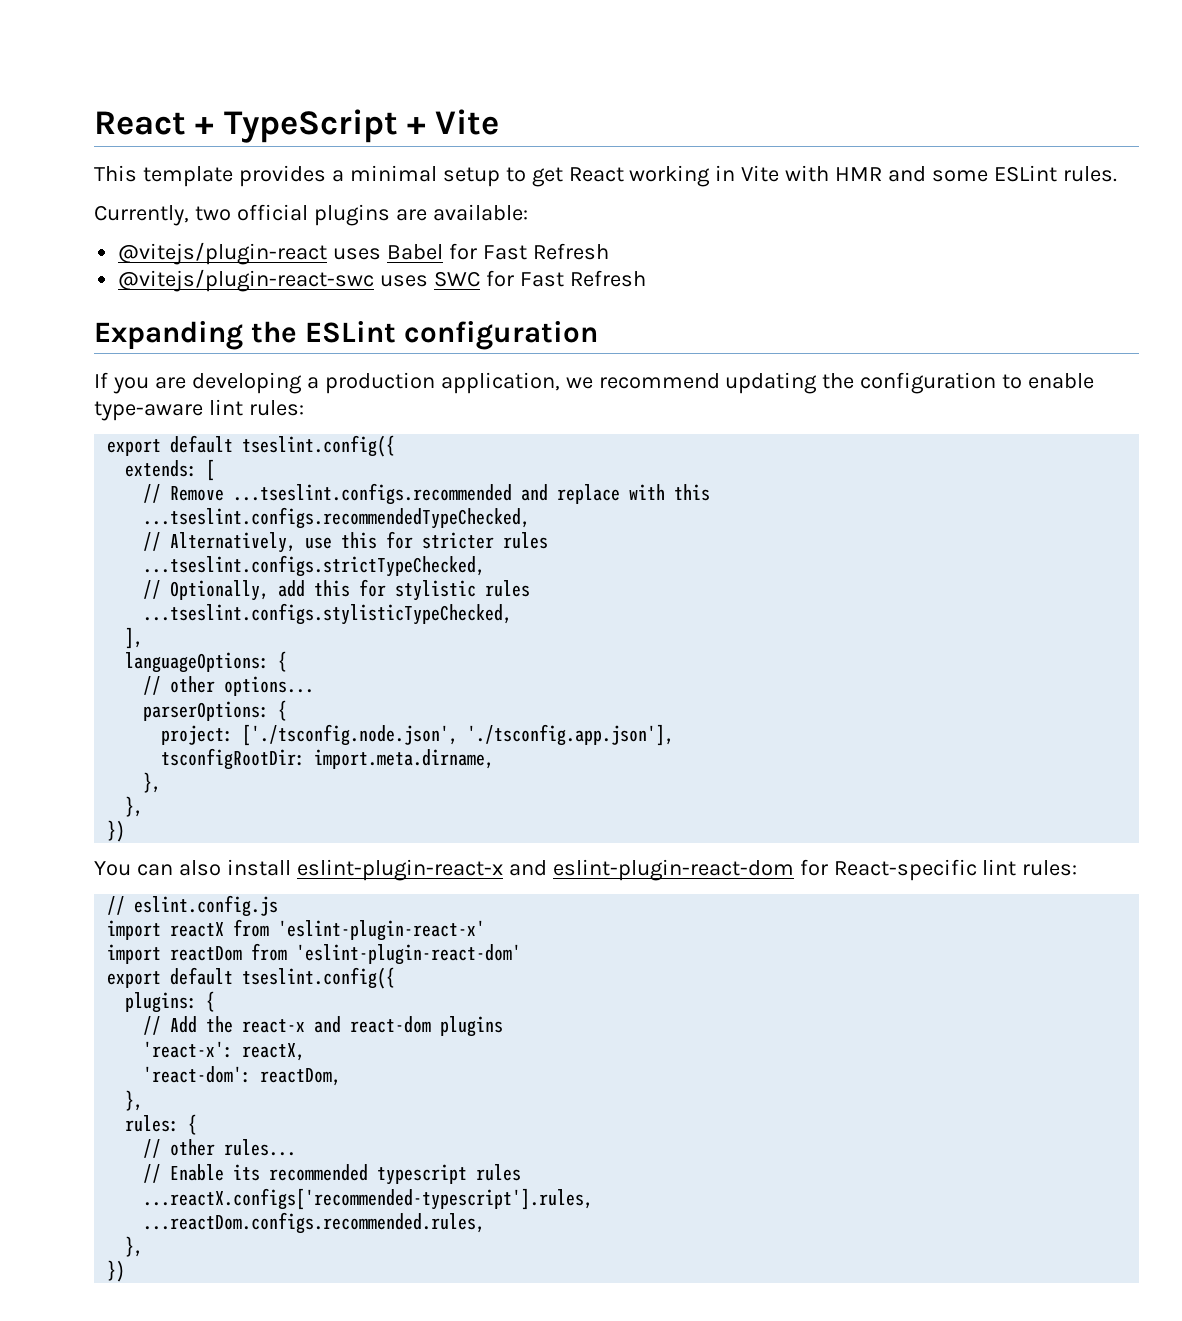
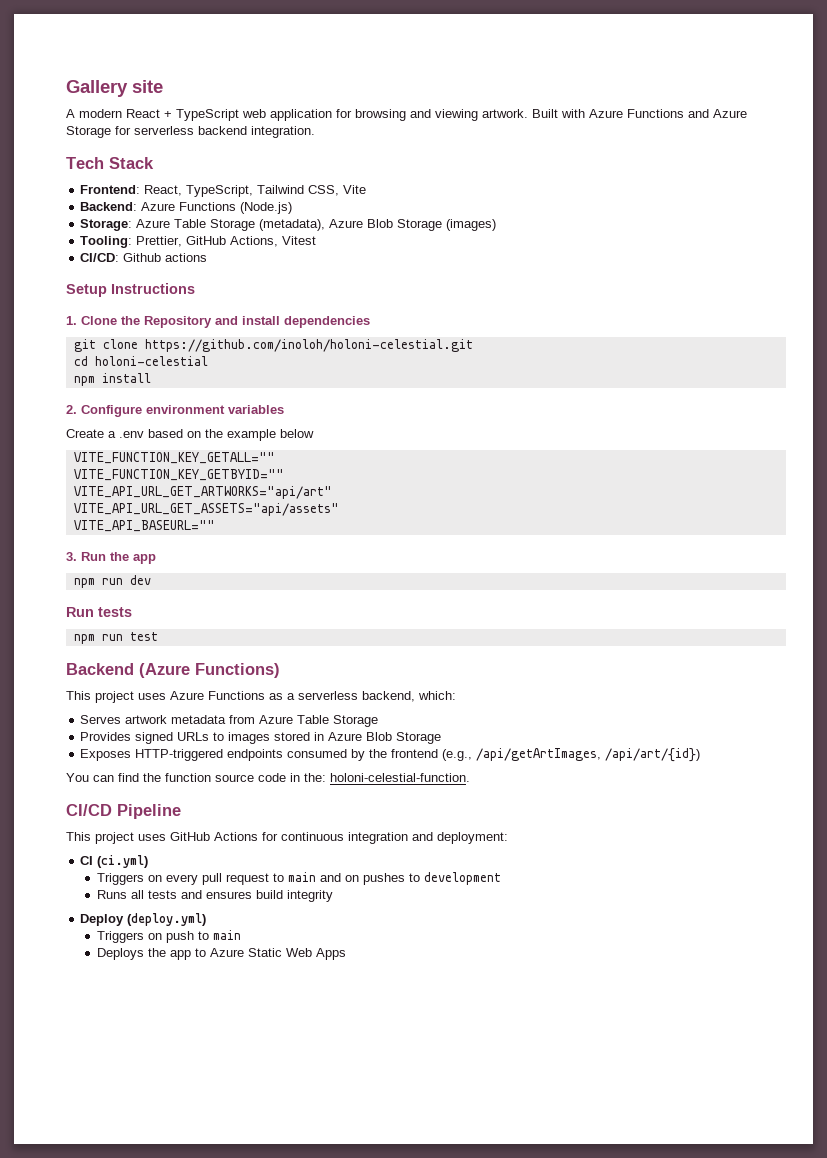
[94,109,500,143] [94,165,1117,187] [94,204,528,226] [118,242,609,265] [118,269,646,292] [94,321,598,350] [94,372,1095,394] [94,399,304,421] [107,435,396,457] [125,459,216,481] [143,483,711,505] [143,507,531,529] [143,531,549,553] [143,555,486,577] [143,579,531,601] [143,603,513,625] [125,627,144,649] [125,651,288,673] [143,676,315,696] [143,700,288,721] [161,724,675,746] [161,748,495,770] [143,772,162,793] [125,796,144,817] [107,820,126,842] [94,859,1078,881] [107,895,279,917] [107,919,486,941] [107,943,522,965] [107,967,396,989] [125,991,216,1013] [143,1016,504,1037] [143,1041,306,1061] [143,1066,342,1086] [125,1090,144,1111] [125,1114,198,1135] [143,1139,297,1158] [143,1164,522,1185] [143,1188,594,1210] [143,1212,486,1234] [125,1236,144,1257] [107,1260,126,1282] React + TypeScript + Vite // This template provides a minimal setup to get React working in Vite with HMR and some ESLint rules. // Currently, two official plugins are available: // @vitejs/plugin-react uses Babel for Fast Refresh // @vitejs/plugin-react-swc uses SWC for Fast Refresh // Expanding the ESLint configuration // If you are developing a production application, we recommend updating the configuration to enable type-aware lint rules: // export default tseslint.config({ // extends: [ // // Remove ...tseslint.configs.recommended and replace with this // ...tseslint.configs.recommendedTypeChecked, // // Alternatively, use this for stricter rules // ...tseslint.configs.strictTypeChecked, // // Optionally, add this for stylistic rules // ...tseslint.configs.stylisticTypeChecked, // ], // languageOptions: { // // other options... // parserOptions: { // project: ['./tsconfig.node.json', './tsconfig.app.json'], // tsconfigRootDir: import.meta.dirname, // }, // }, // }) // You can also install eslint-plugin-react-x and eslint-plugin-react-dom for React-specific lint rules: // // eslint.config.js // import reactX from 'eslint-plugin-react-x' // import reactDom from 'eslint-plugin-react-dom' // export default tseslint.config({ // plugins: { // // Add the react-x and react-dom plugins // 'react-x': reactX, // 'react-dom': reactDom, // }, // rules: { // // other rules... // // Enable its recommended typescript rules // ...reactX.configs['recommended-typescript'].rules, // ...reactDom.configs.recommended.rules, // }, // }) -> [66,80,163,97] [66,109,747,121] [66,126,315,138] [66,157,154,169] [80,185,367,197] [80,202,293,214] [80,219,497,231] [80,236,317,248] [80,253,208,262] [66,283,195,297] [66,316,370,328] [73,339,473,352] [73,356,208,366] [73,373,151,386] [66,405,284,417] [66,429,314,441] [73,452,275,464] [73,469,284,481] [73,486,332,499] [73,503,339,516] [73,520,215,532] [66,552,156,564] [73,575,151,588] [66,607,132,617] [73,632,158,644] [66,663,280,678] [66,691,456,703] [80,715,379,727] [80,732,442,744] [80,748,701,762] [66,773,470,782] [66,804,181,819] [66,832,508,844] [80,855,149,868] [96,872,501,885] [96,890,333,902] [80,913,207,926] [96,930,241,943] [96,948,346,960] Gallery site // A modern React + TypeScript web application for browsing and viewing artwork. Built with Azure Functions and Azure Storage for serverless backend integration. // Tech Stack // Frontend: React, TypeScript, Tailwind CSS, Vite // Backend: Azure Functions (Node.js) // Storage: Azure Table Storage (metadata), Azure Blob Storage (images) // Tooling: Prettier, GitHub Actions, Vitest // CI/CD: Github actions // Setup Instructions // 1. Clone the Repository and install dependencies // git clone https://github.com/inoloh/holoni-celestial.git // cd holoni-celestial // npm install // 2. Configure environment variables // Create a .env based on the example below // VITE_FUNCTION_KEY_GETALL="" // VITE_FUNCTION_KEY_GETBYID="" // VITE_API_URL_GET_ARTWORKS="api/art" // VITE_API_URL_GET_ASSETS="api/assets" // VITE_API_BASEURL="" // 3. Run the app // npm run dev // Run tests // npm run test // Backend (Azure Functions) // This project uses Azure Functions as a serverless backend, which: // Serves artwork metadata from Azure Table Storage // Provides signed URLs to images stored in Azure Blob Storage // Exposes HTTP-triggered endpoints consumed by the frontend (e.g., /api/getArtImages, /api/art/{id}) // You can find the function source code in the: holoni-celestial-function. // CI/CD Pipeline // This project uses GitHub Actions for continuous integration and deployment: // CI (ci.yml) // Triggers on every pull request to main and on pushes to development // Runs all tests and ensures build integrity // Deploy (deploy.yml) // Triggers on push to main // Deploys the app to Azure Static Web Apps

